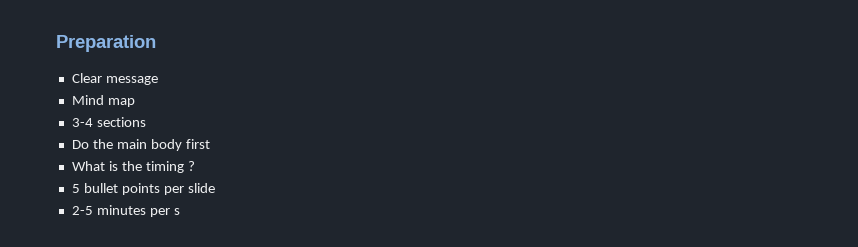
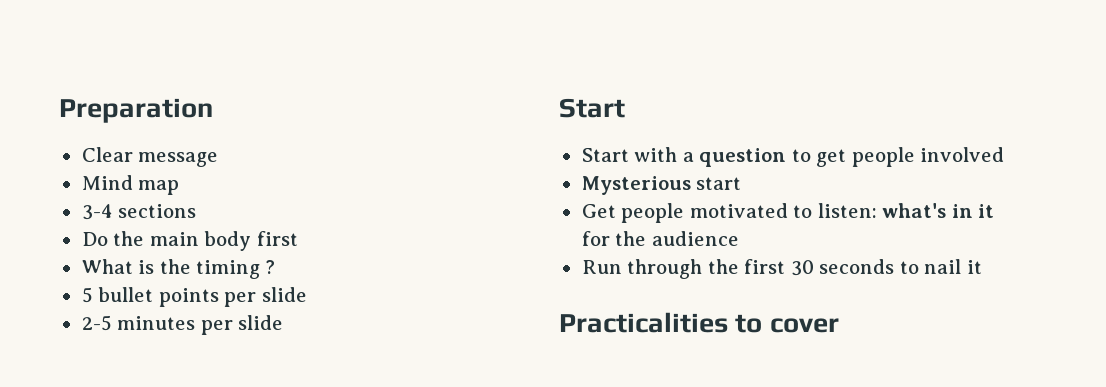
[173,208,180,215] s -> [238,315,284,330] [559,98,625,118] [581,147,1005,167] [581,176,742,195] [581,203,995,223] [581,231,739,246] [581,259,982,279] [559,312,839,333] slide // Start // Start with a question to get people involved // Mysterious start // Get people motivated to listen: what's in it for the audience // Run through the first 30 seconds to nail it // Practicalities to cover

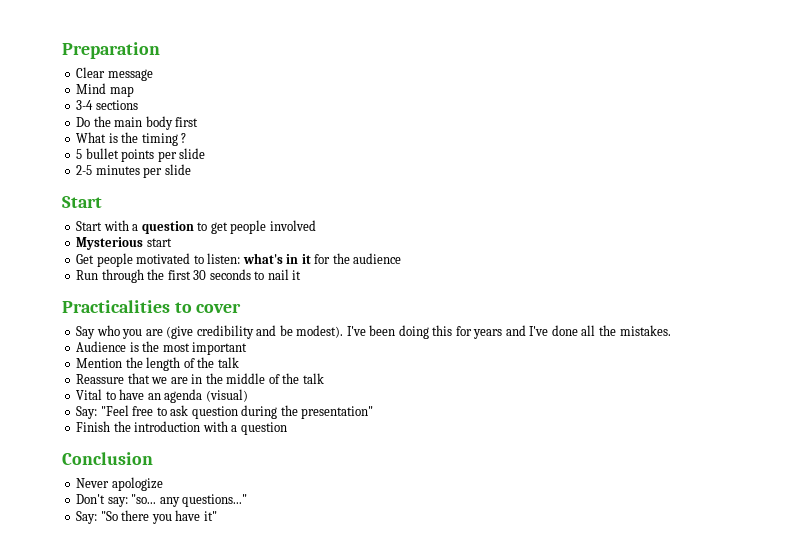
(839, 325) none -> [76,325,671,339] [76,341,248,355] [76,357,239,371] [76,373,324,384] [76,389,248,403] [76,405,374,419] [76,421,287,435] [62,452,153,465] [76,477,163,491] [76,494,248,507] [76,510,217,524] // Say who you are (give credibility and be modest). I've been doing this for years and I've done all the mistakes. // Audience is the most important // Mention the length of the talk // Reassure that we are in the middle of the talk // Vital to have an agenda (visual) // Say: "Feel free to ask question during the presentation" // Finish the introduction with a question // Conclusion // Never apologize // Don't say: "so... any questions..." // Say: "So there you have it"

